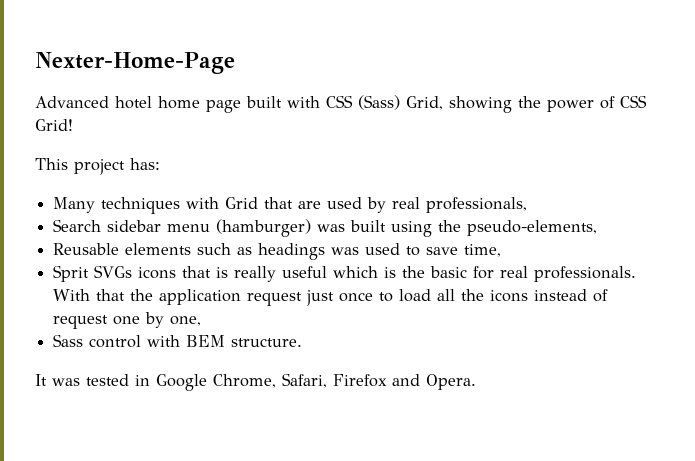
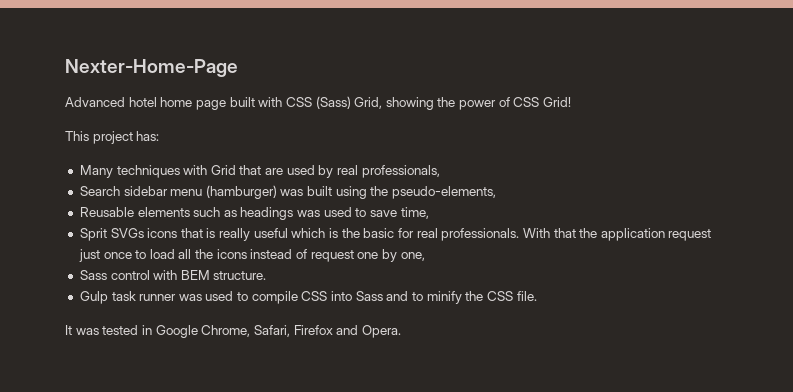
(303, 342) none -> [79,291,537,304] // Gulp task runner was used to compile CSS into Sass and to minify the CSS file.

